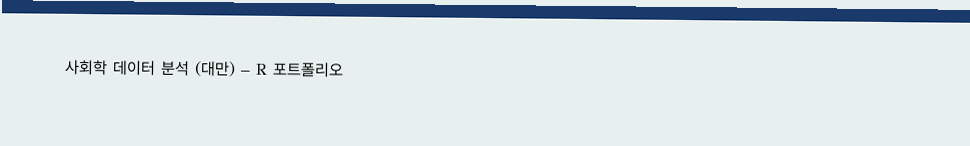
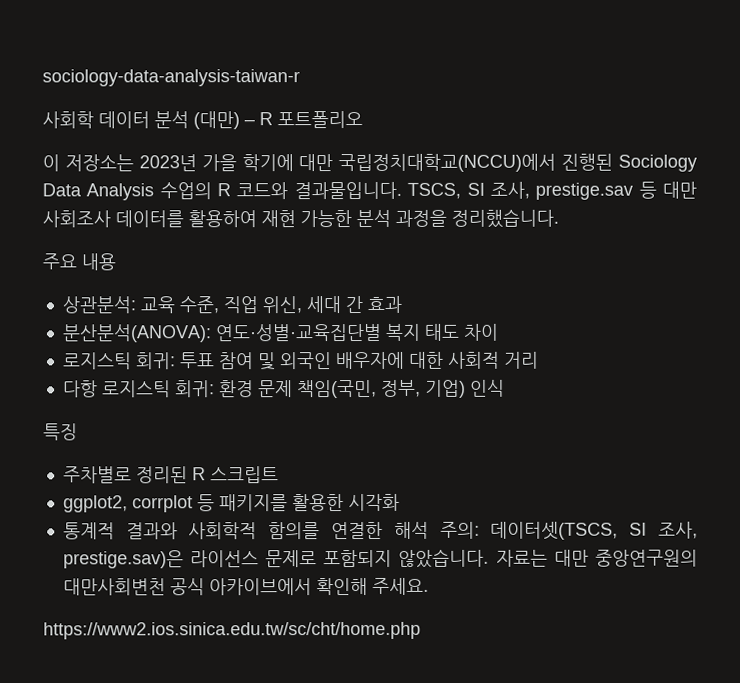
(64, 67) none -> [42,69,300,87] sociology-data-analysis-taiwan-r //
(344, 69) none -> [42,153,697,173] [42,181,698,201] [42,208,559,228] [42,253,116,271] [61,295,402,314] [61,323,498,343] [62,351,539,371] [62,379,505,399] [43,423,78,441] [62,466,279,484] [62,493,400,513] [62,521,698,540] [62,548,698,569] [62,577,429,596] [43,621,421,640] // 이 저장소는 2023년 가을 학기에 대만 국립정치대학교(NCCU)에서 진행된 Sociology Data Analysis 수업의 R 코드와 결과물입니다. TSCS, SI 조사, prestige.sav 등 대만 사회조사 데이터를 활용하여 재현 가능한 분석 과정을 정리했습니다. // 주요 내용 // 상관분석: 교육 수준, 직업 위신, 세대 간 효과 // 분산분석(ANOVA): 연도·성별·교육집단별 복지 태도 차이 // 로지스틱 회귀: 투표 참여 및 외국인 배우자에 대한 사회적 거리 // 다항 로지스틱 회귀: 환경 문제 책임(국민, 정부, 기업) 인식 // 특징 // 주차별로 정리된 R 스크립트 // ggplot2, corrplot 등 패키지를 활용한 시각화 // 통계적 결과와 사회학적 함의를 연결한 해석 주의: 데이터셋(TSCS, SI 조사, prestige.sav)은 라이선스 문제로 포함되지 않았습니다. 자료는 대만 중앙연구원의 대만사회변천 공식 아카이브에서 확인해 주세요. // https://www2.ios.sinica.edu.tw/sc/cht/home.php

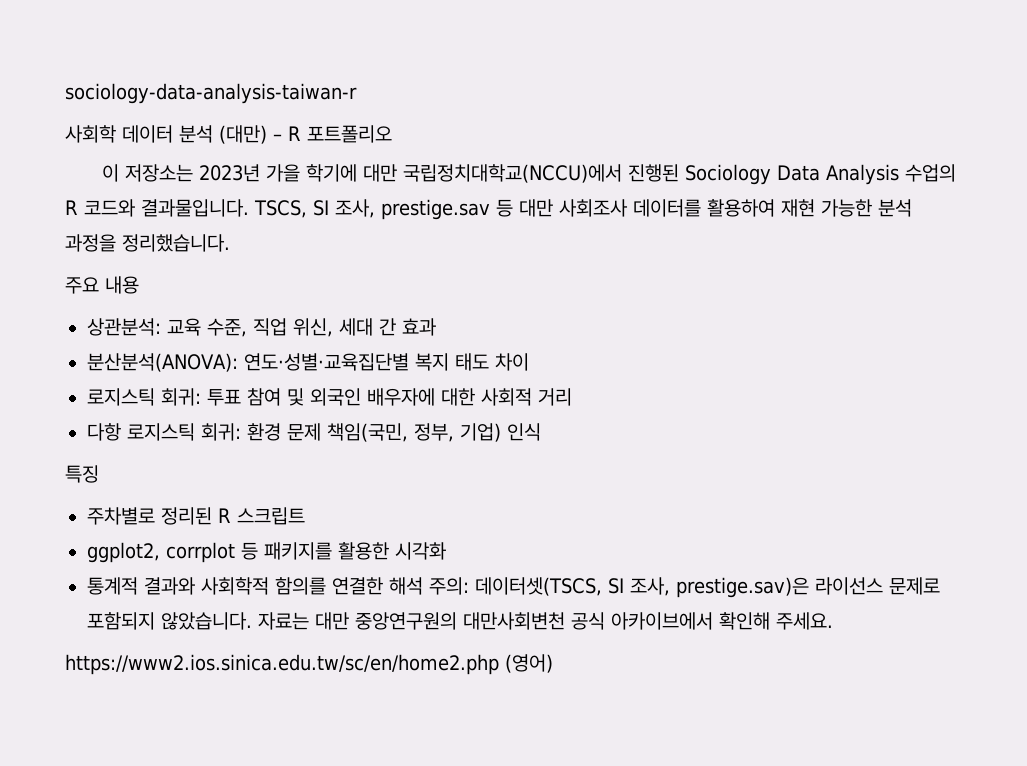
[43,621,421,640] https://www2.ios.sinica.edu.tw/sc/cht/home.php -> [65,654,553,675] https://www2.ios.sinica.edu.tw/sc/en/home2.php (영어)

